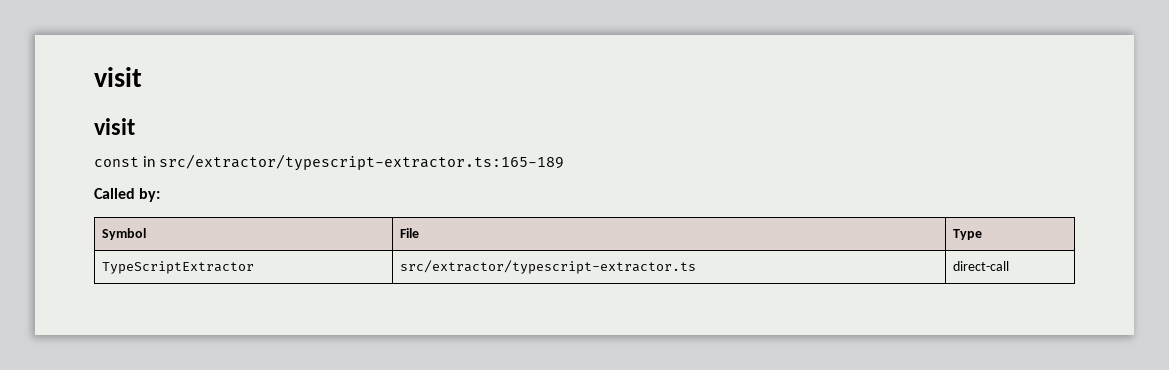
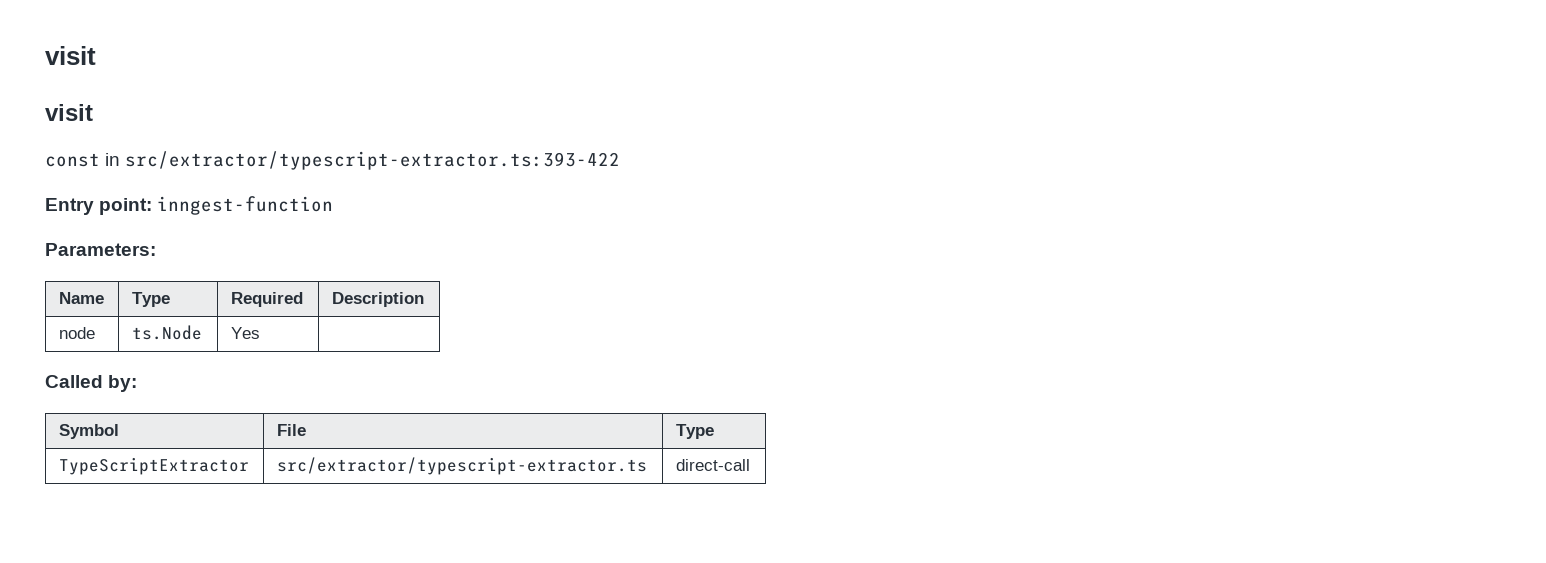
[159,154,565,171] src/extractor/typescript-extractor.ts:165-189 -> [125,151,621,170] [45,196,334,215] [45,243,156,256] [58,292,104,304] [131,292,170,307] [230,292,303,307] [331,292,424,307] [58,327,95,339] [131,325,202,340] [230,327,260,339] src/extractor/typescript-extractor.ts:393-422 // Entry point: inngest-function // Parameters: // Name | Type | Required | Description // node | ts.Node | Yes |

